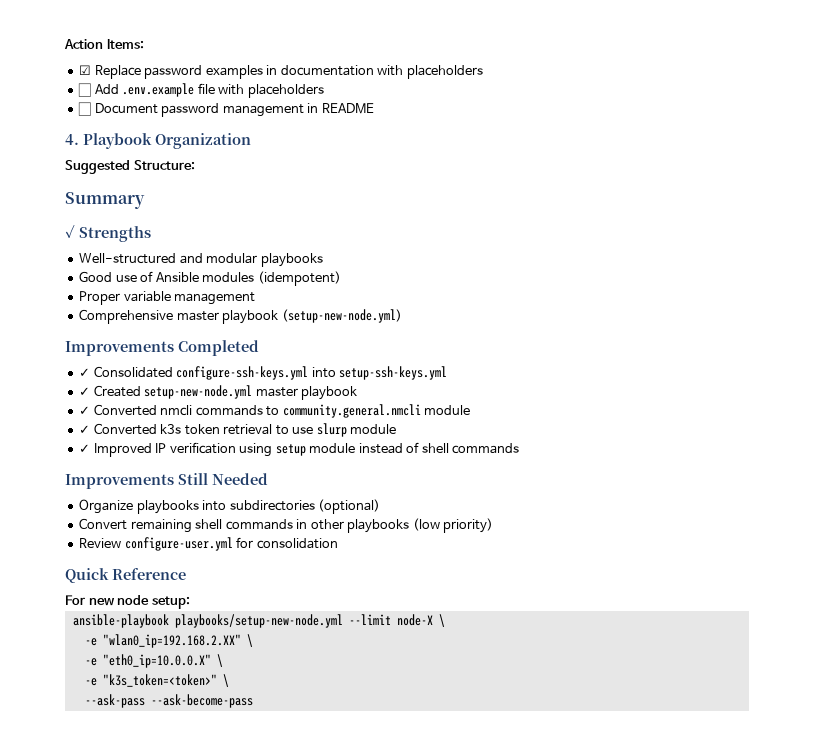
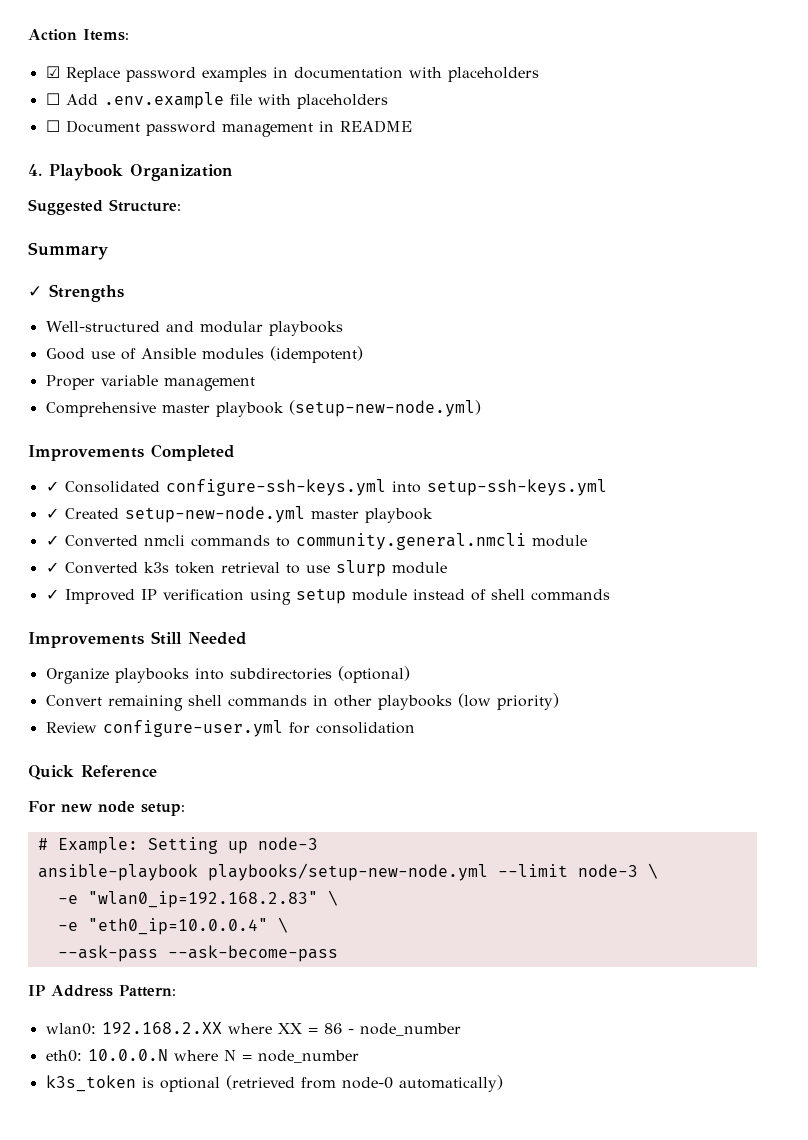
(190, 602) none -> [37,837,318,854] // # Example: Setting up node-3
[396,614,445,627] [84,634,253,648] [84,654,223,668] [84,674,217,687] node-X \ // -e "wlan0_ip=192.168.2.XX" \ // -e "eth0_ip=10.0.0.X" \ // -e "k3s_token=<token>" -> [577,863,658,879] [57,890,338,908] [57,918,268,935] node-3 \ // -e "wlan0_ip=192.168.2.83" \ // -e "eth0_ip=10.0.0.4"
(253, 701) none -> [28,985,176,997] [45,1022,461,1036] [45,1049,359,1063] [45,1075,503,1092] // IP Address Pattern: // wlan0: 192.168.2.XX where XX = 86 - node_number // eth0: 10.0.0.N where N = node_number // k3s_token is optional (retrieved from node-0 automatically)

